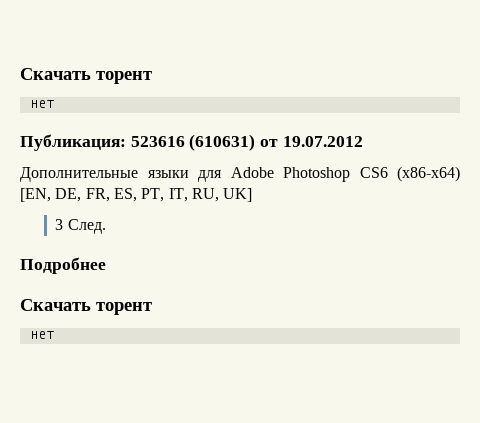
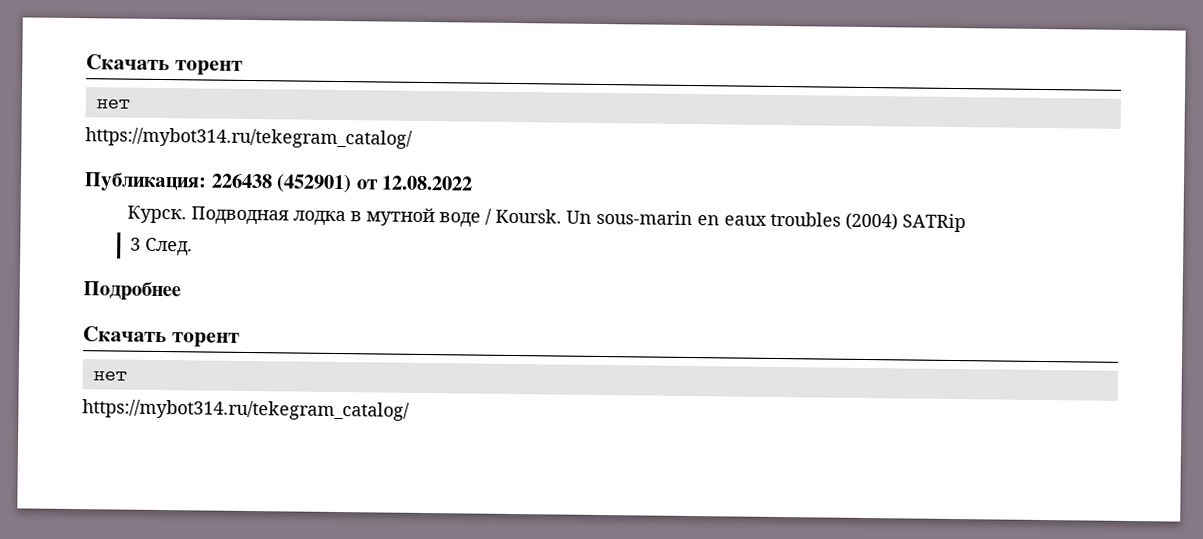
[20,68,152,84] [29,100,54,108] Скачать торент // нет -> [86,54,243,76] [95,99,130,109] [85,127,413,149] Скачать торент // нет // https://mybot314.ru/tekegram_catalog/
[130,134,363,151] [20,166,460,182] [20,188,253,202] 523616 (610631) от 19.07.2012 // Дополнительные языки для Adobe Photoshop CS6 (x86-x64) [EN, DE, FR, ES, PT, IT, RU, UK] -> [210,173,474,194] [126,205,966,233] 226438 (452901) от 12.08.2022 // Курск. Подводная лодка в мутной воде / Koursk. Un sous-marin en eaux troubles (2004) SATRip
(54, 335) none -> [82,399,410,421] // https://mybot314.ru/tekegram_catalog/

